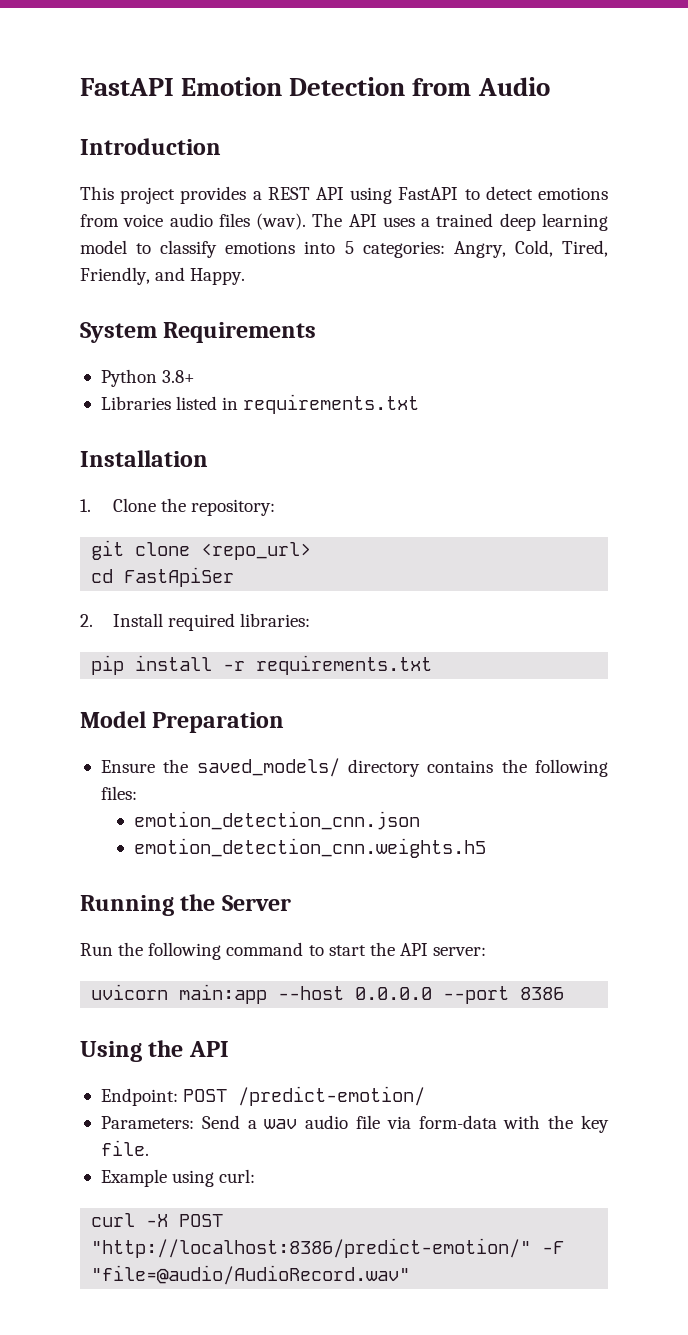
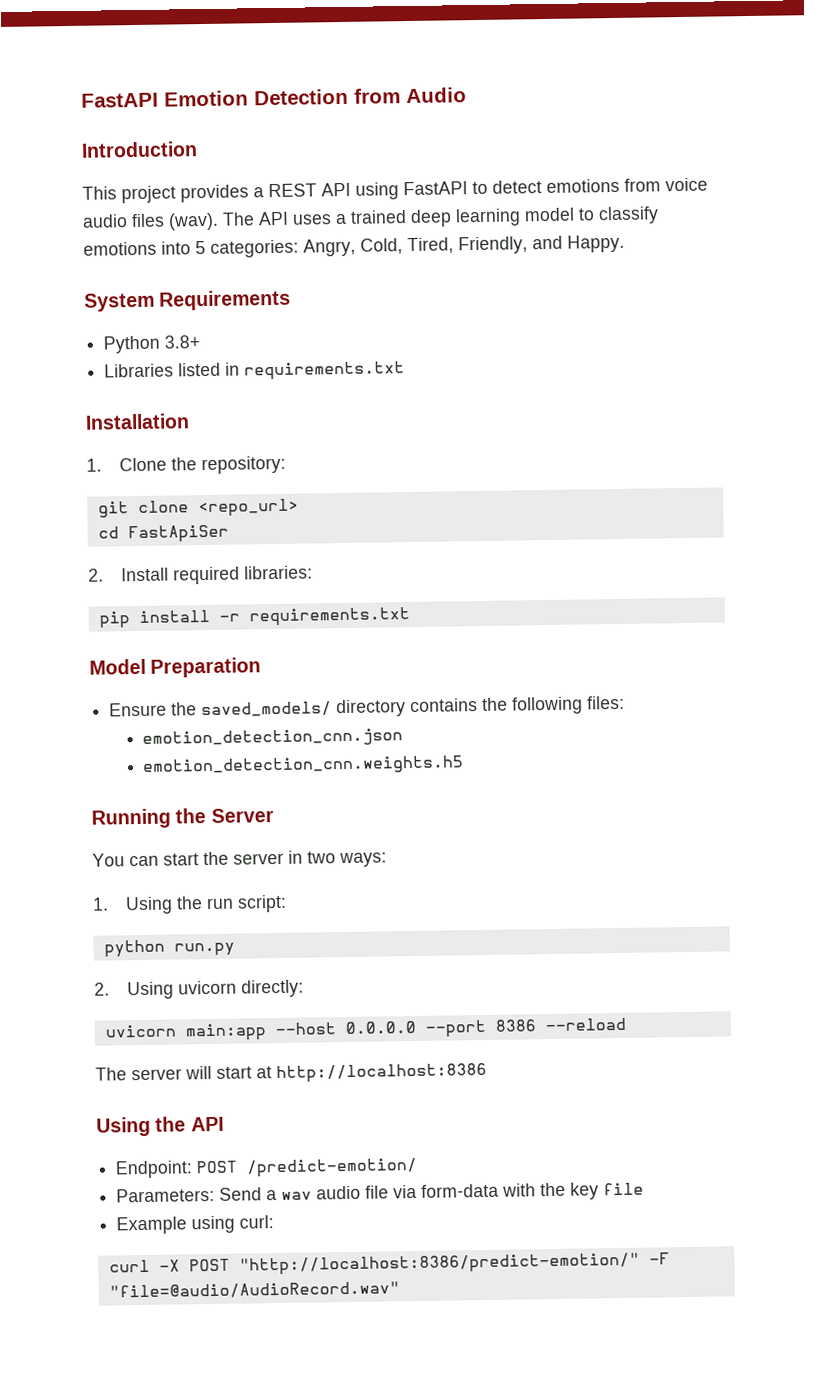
[80,942,487,960] Run the following command to start the API server: -> [92,850,387,868] [92,894,288,915] [103,939,235,958] [94,979,305,1000] You can start the server in two ways: // 1. Using the run script: // python run.py // 2. Using uvicorn directly:
(565, 993) none -> [544,1017,626,1032] [95,1062,487,1084] --reload // The server will start at http://localhost:8386
[100,1140,149,1156] file. -> [603,1182,645,1196] file

